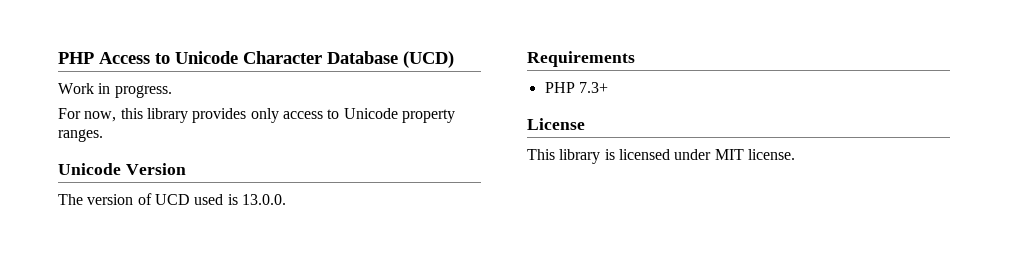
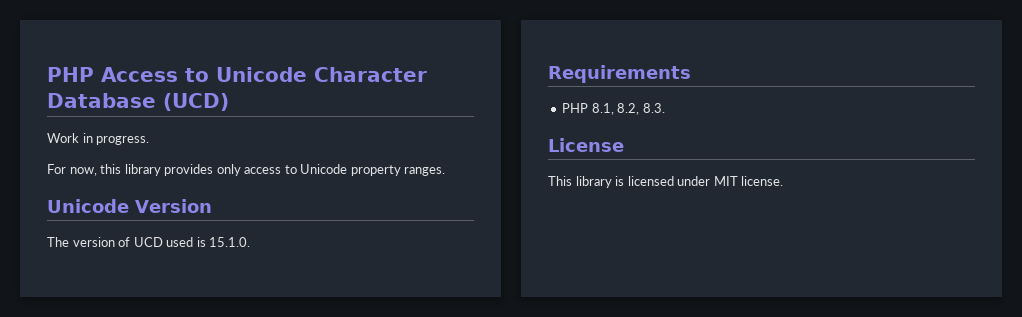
[241,194,286,205] 13.0.0. -> [209,237,251,247] 15.1.0.
[578,82,608,93] 7.3+ -> [591,103,665,115] 8.1, 8.2, 8.3.

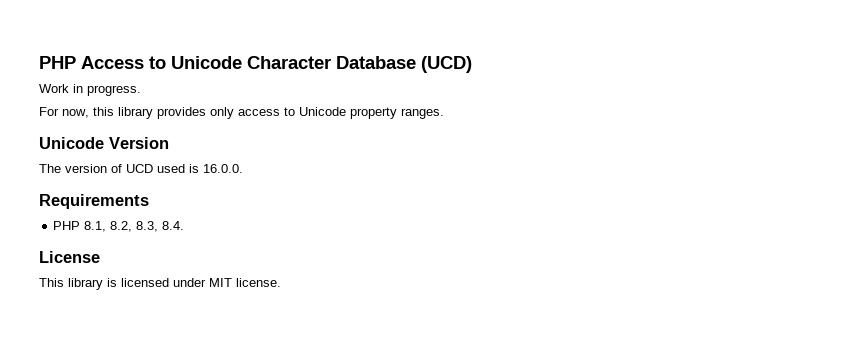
[209,237,251,247] 15.1.0. -> [203,164,243,173] 16.0.0.
[642,103,665,113] 8.3. -> [136,221,185,232] 8.3, 8.4.

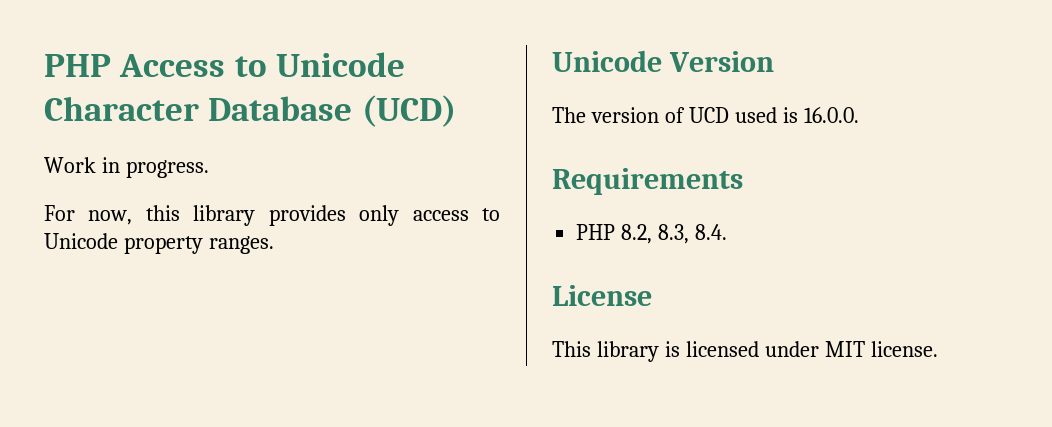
[84,221,107,232] 8.1, -> (616, 232) none

